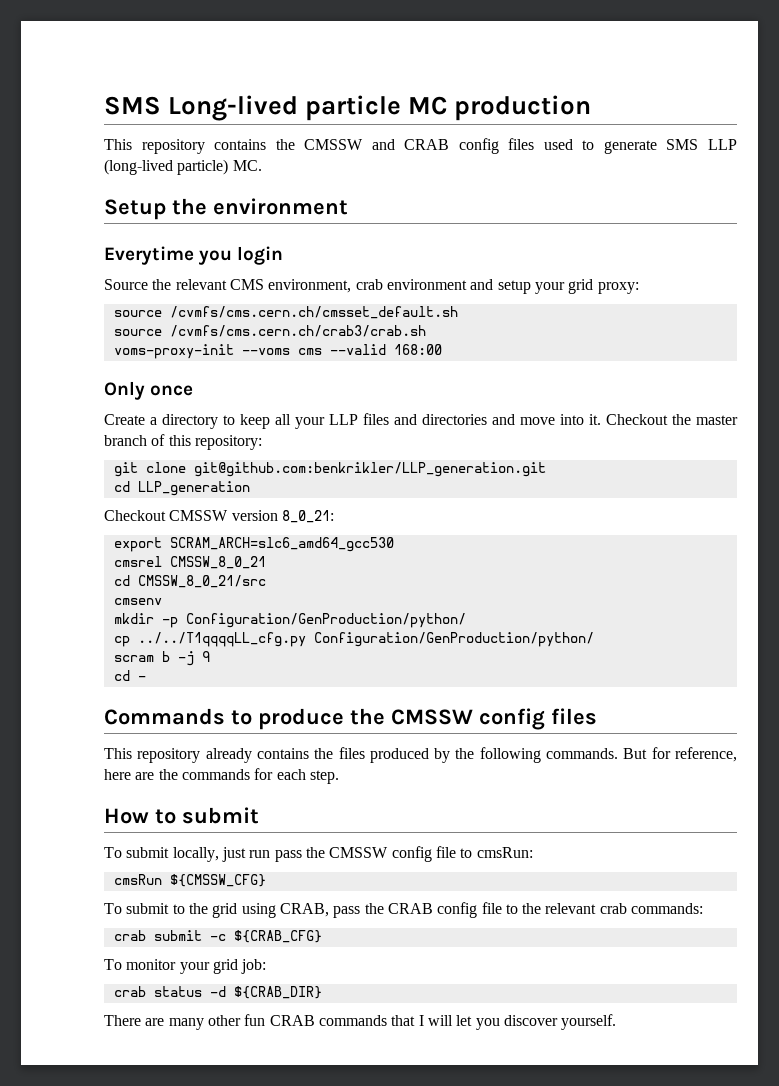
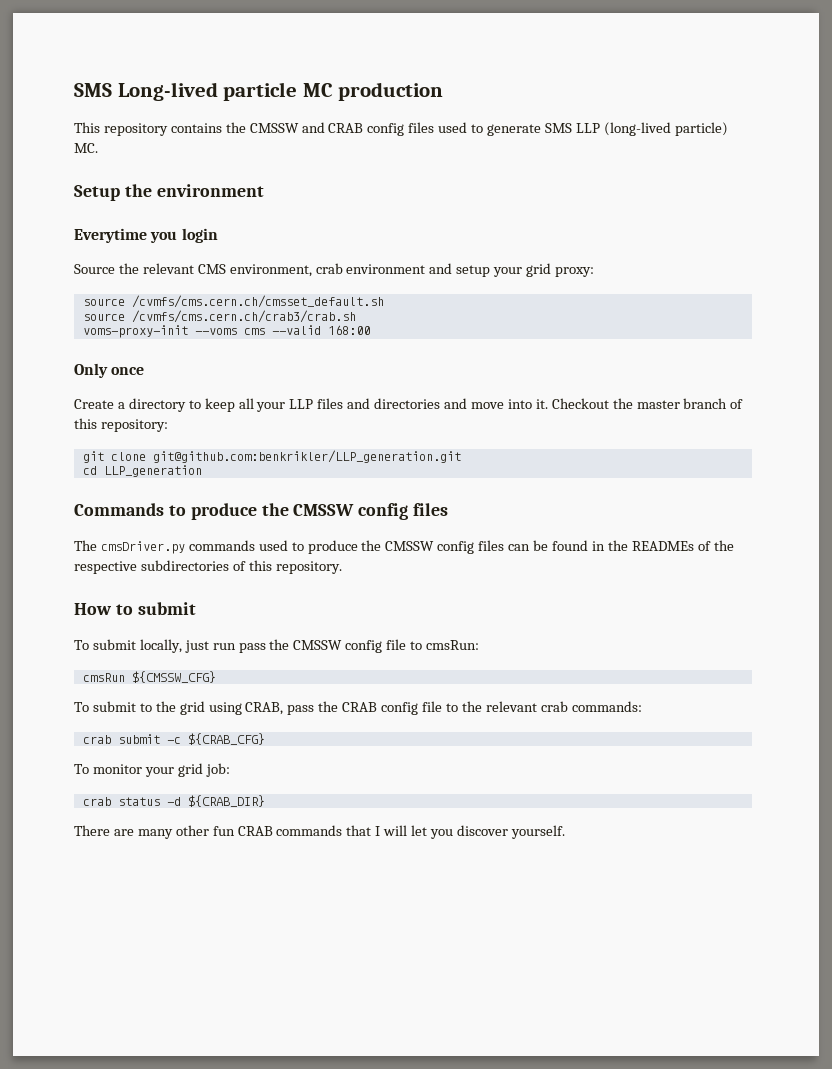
[104,510,334,523] [113,537,394,552] [113,556,266,569] [113,575,266,588] [113,598,162,605] [113,613,466,628] [113,632,594,647] [113,651,210,666] [113,670,146,681] // Checkout CMSSW version 8_0_21: // export SCRAM_ARCH=slc6_amd64_gcc530 // cmsrel CMSSW_8_0_21 // cd CMSSW_8_0_21/src // cmsenv // mkdir -p Configuration/GenProduction/python/ // cp ../../T1qqqqLL_cfg.py Configuration/GenProduction/python/ // scram b -j 9 // cd - -> (202, 471) none
[104,747,737,763] [104,768,339,784] This repository already contains the files produced by the following commands. But for reference, here are the commands for each step. -> [74,540,734,554] [74,560,342,574] The cmsDriver.py commands used to produce the CMSSW config files can be found in the READMEs of the respective subdirectories of this repository.

